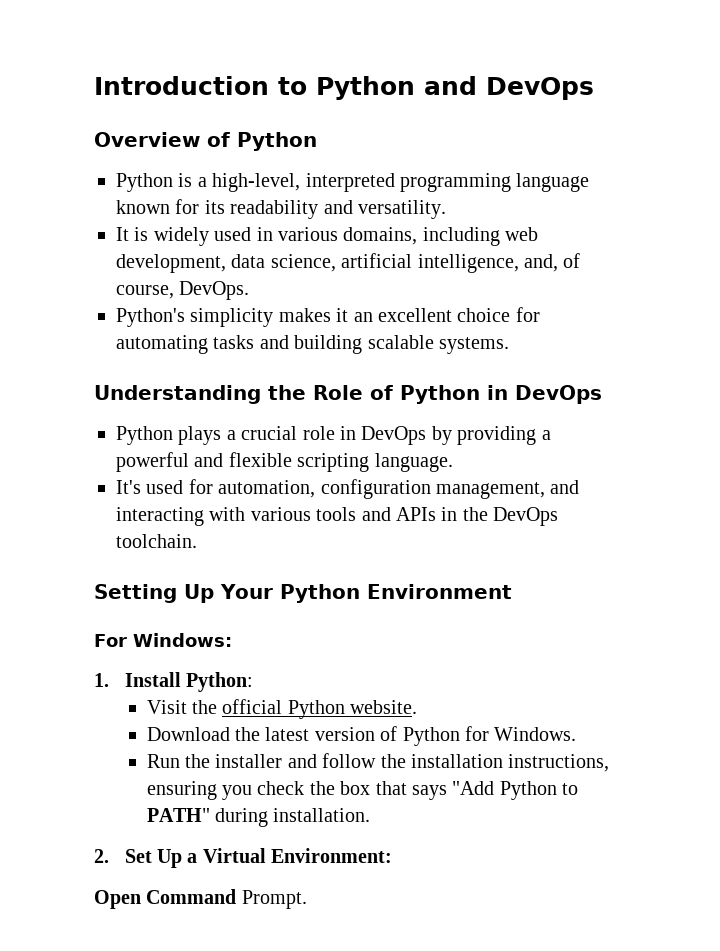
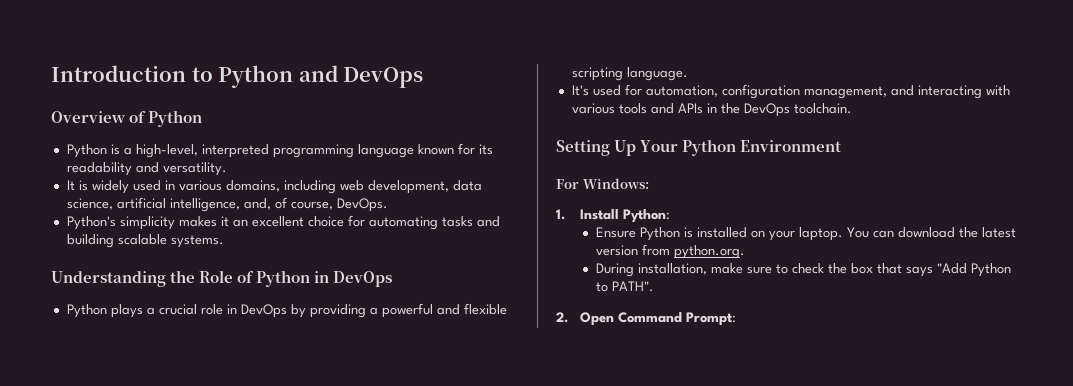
[146,699,418,719] [146,726,577,746] [146,753,610,772] [146,781,253,800] Visit the official Python website. // Download the latest version of Python for Windows. // Run the installer and follow the installation instructions, ensuring you -> [596,227,1017,241] [596,244,746,259] [596,263,789,277] Ensure Python is installed on your laptop. You can download the latest version from python.org. // During installation, make sure to
[146,808,371,827] [94,848,393,868] PATH" during installation. // 2. Set Up a Virtual Environment: // -> [612,281,655,292] [556,312,568,323] PATH". // 2.
[241,890,307,909] Prompt. -> [686,312,737,326] Prompt:

